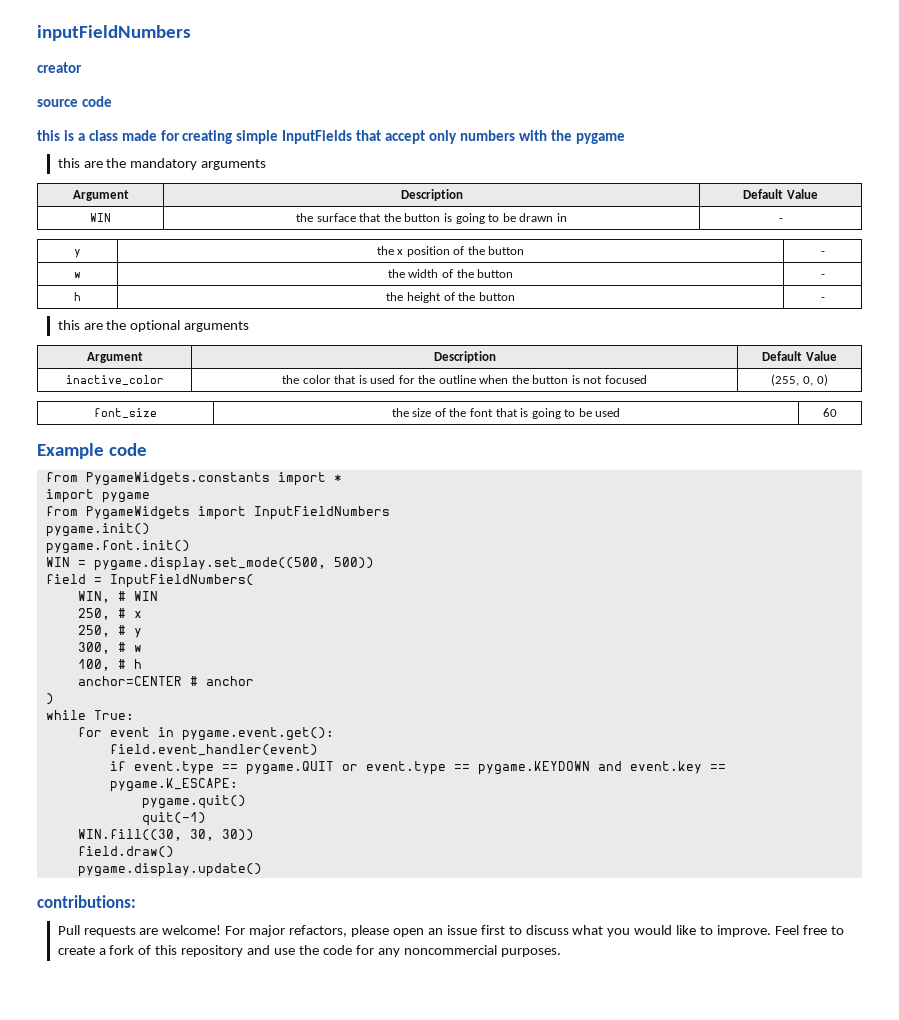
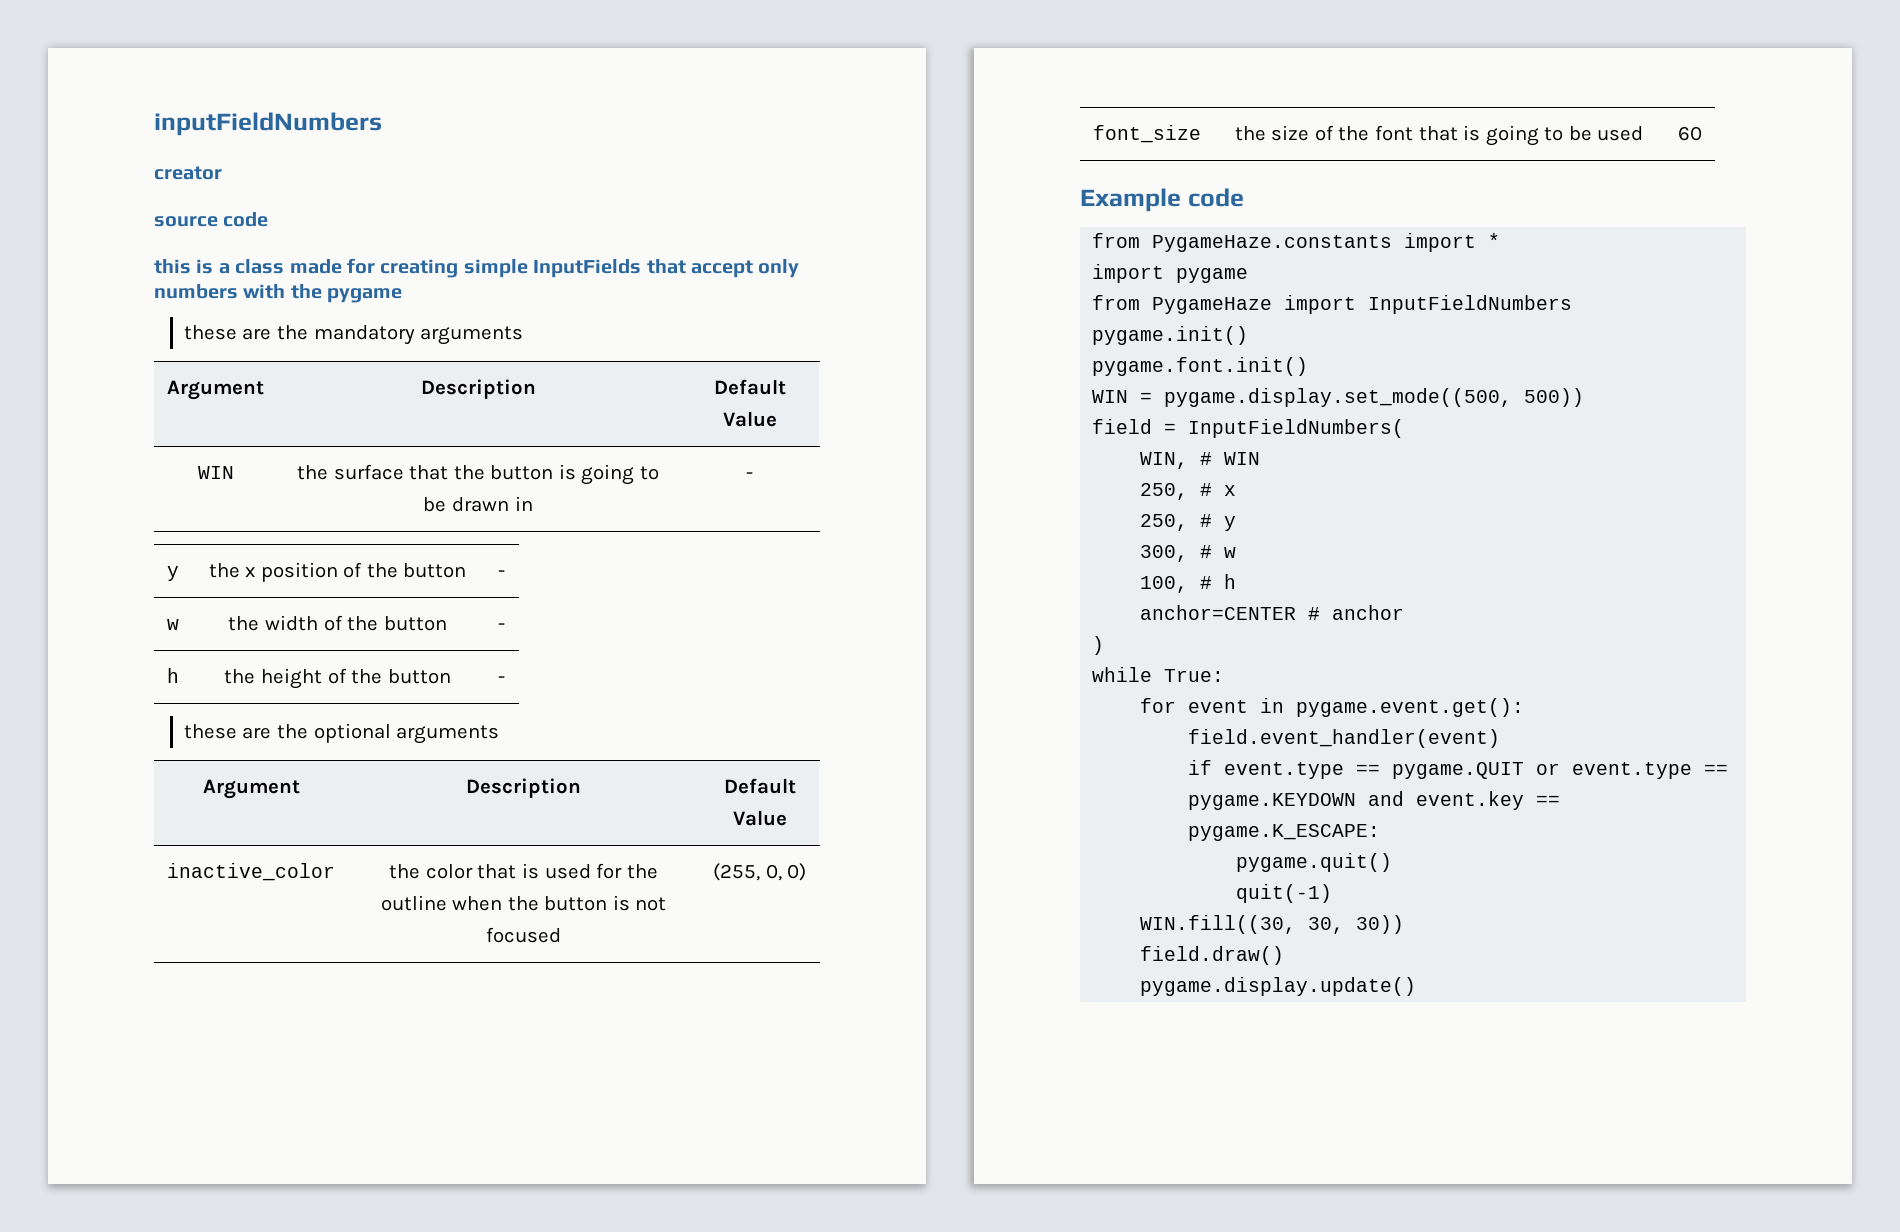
[57,158,80,168] this -> [183,325,237,340] these
[57,320,80,330] this -> [183,724,237,739] these
[85,472,270,486] PygameWidgets.constants -> [1152,235,1393,252] PygameHaze.constants
[85,506,190,520] PygameWidgets -> [1152,297,1273,314] PygameHaze
[37,895,136,908] [57,925,844,937] [57,945,561,957] // contributions: // Pull requests are welcome! For major refactors, please open an issue first to discuss what you would like to improve. Feel free to create a fork of this repository and use the code for any noncommercial purposes. -> (1417, 986) none

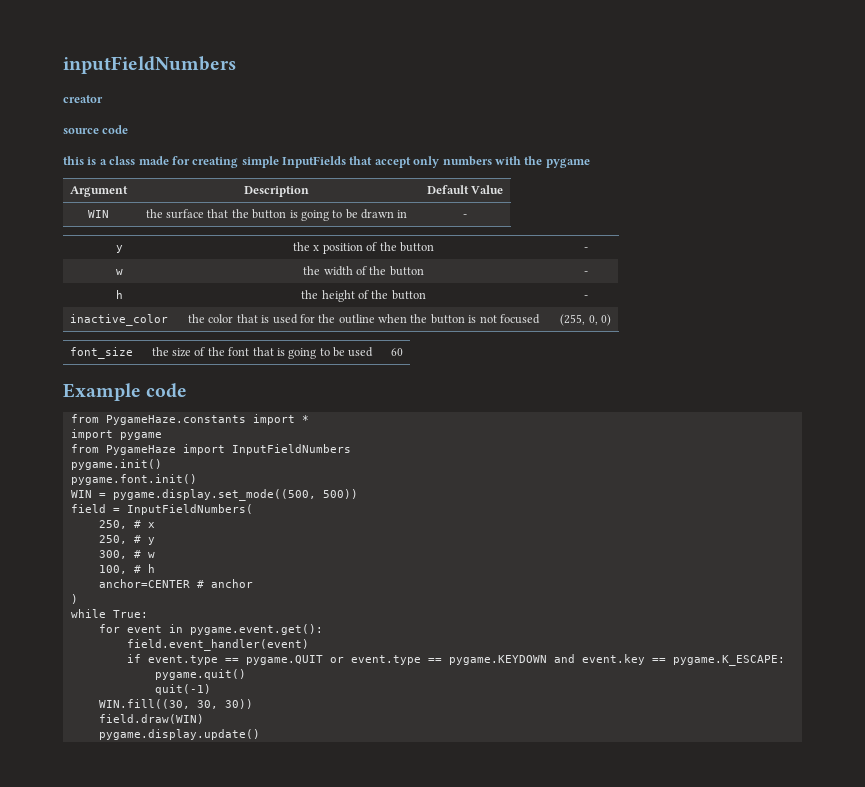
[183,325,524,345] // these are the mandatory arguments -> (590, 163) none
[183,723,500,744] [202,779,300,799] [466,778,581,798] [723,778,796,794] [732,810,787,826] // these are the optional arguments // Argument | Description | Default Value -> (588, 297) none
[1140,452,1261,469] // WIN, # WIN -> (253, 509) none
[1140,946,1285,965] field.draw() -> [98,714,204,724] field.draw(WIN)

